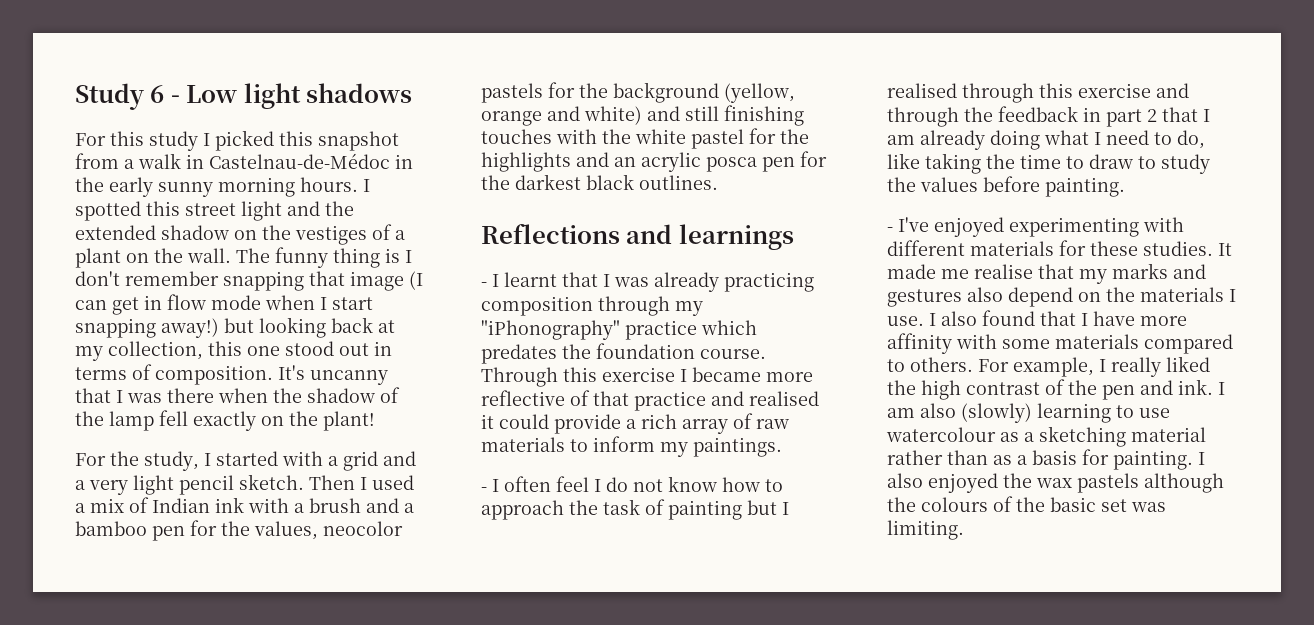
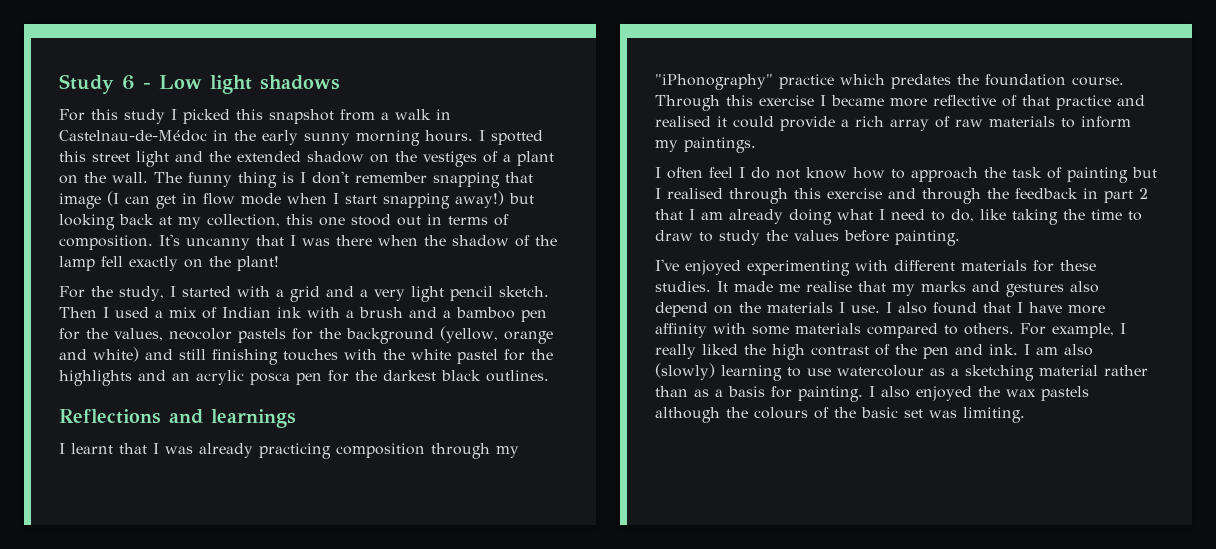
[481,282,487,287] - -> (296, 418) none
[481,487,487,492] - -> (756, 145) none
[887,227,893,232] - -> (960, 238) none

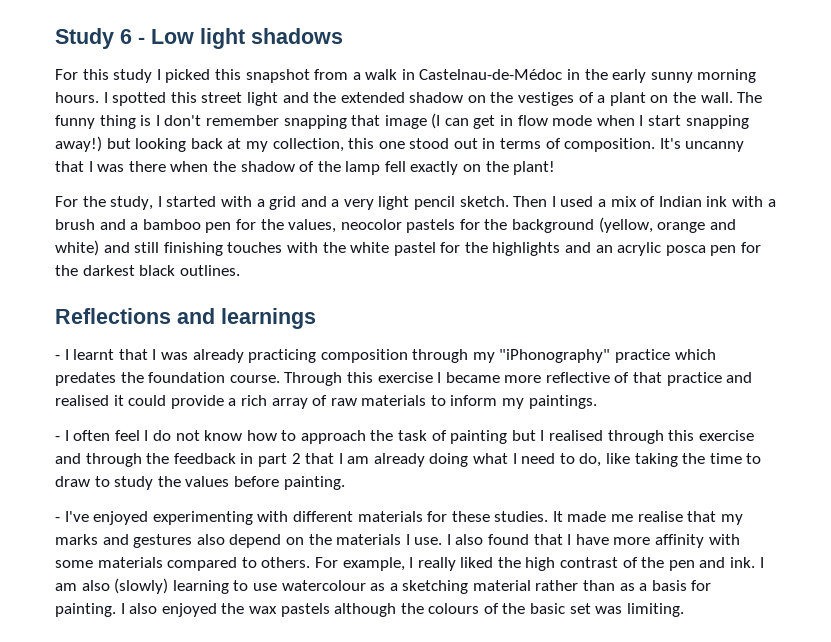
(296, 418) none -> [55,355,60,360] -
(756, 145) none -> [55,436,60,441] -
(960, 238) none -> [55,517,60,522] -

